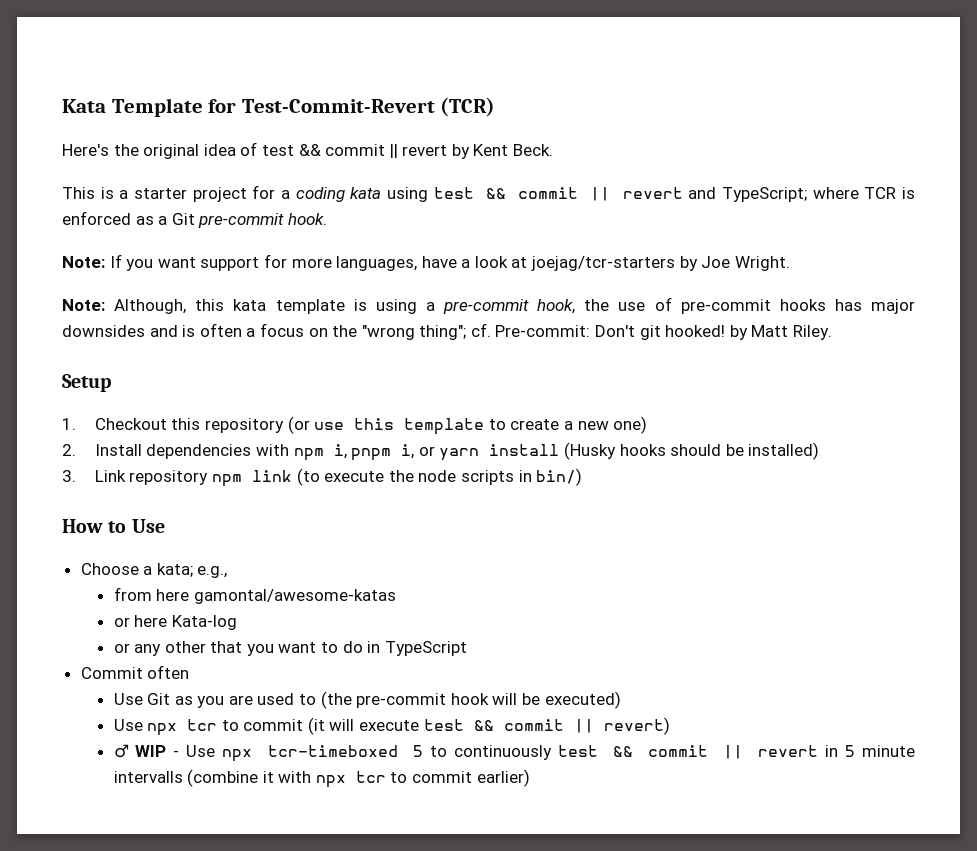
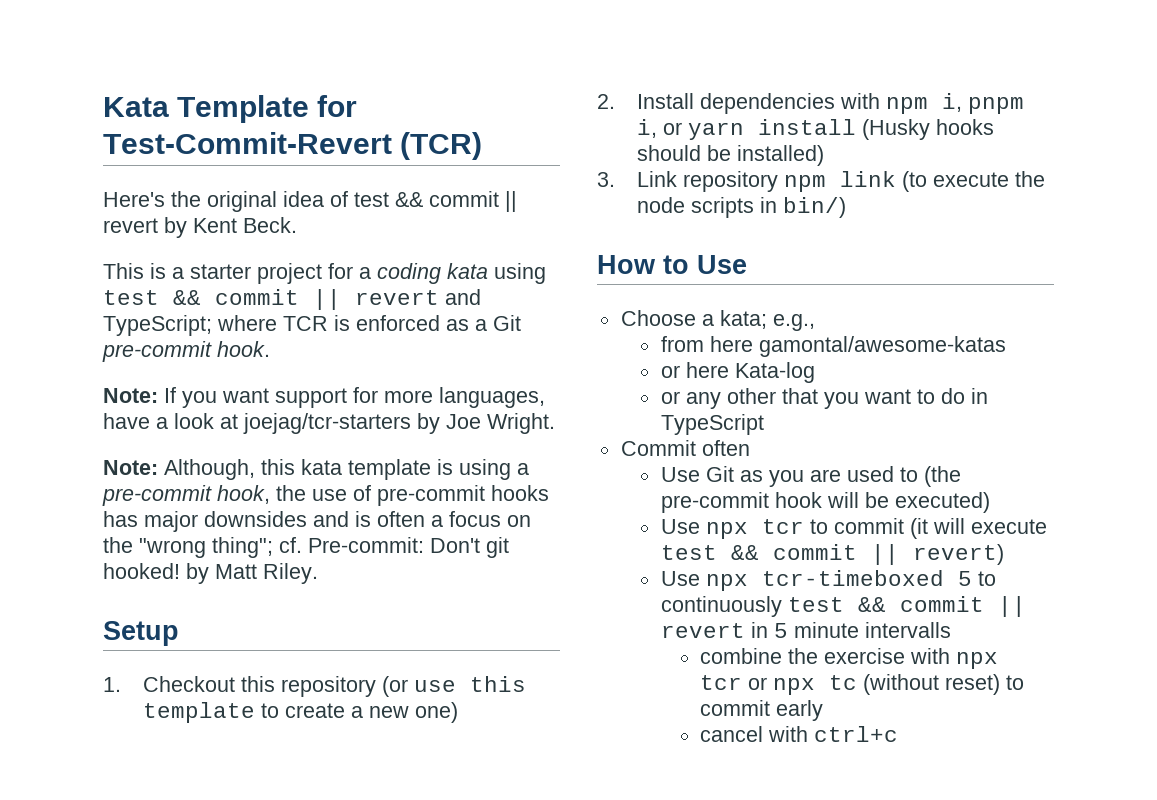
[113,744,180,758] ♂ WIP - -> (1004, 554) none
[187,769,530,788] (combine it with npx tcr to commit earlier) -> [700,648,999,669] [700,674,1025,695] [700,700,824,721] [700,726,899,742] // combine the exercise with npx tcr or npx tc (without reset) to commit early // cancel with ctrl+c

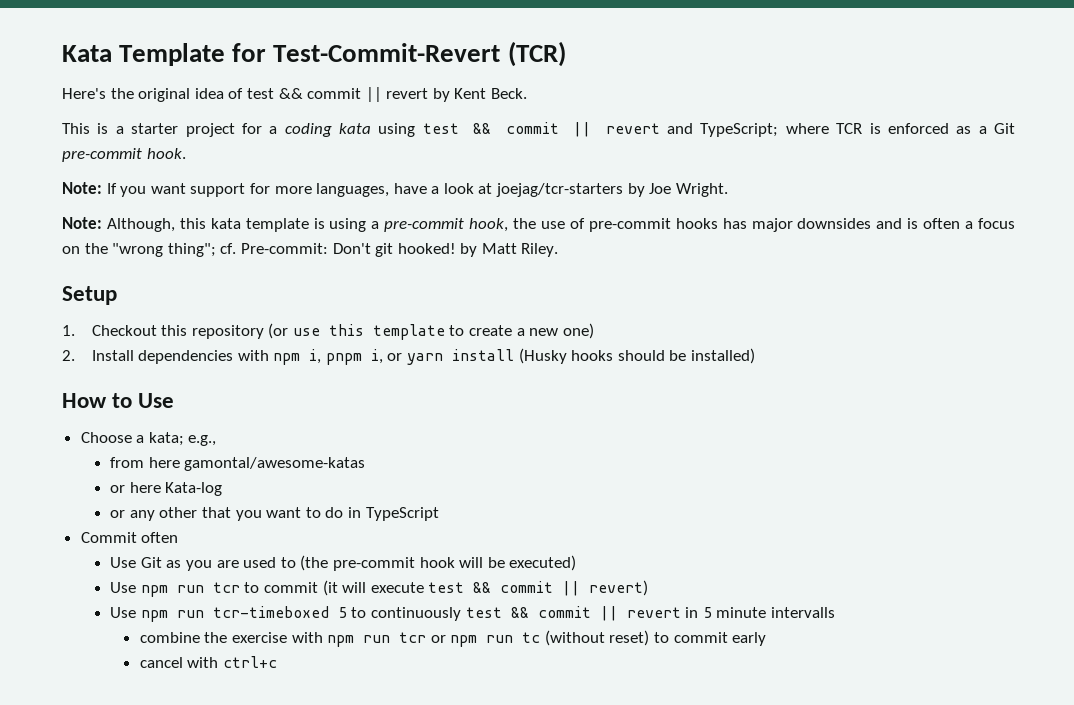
[597,171,1045,192] [636,197,846,218] // 3. Link repository npm link (to execute the node scripts in bin/) -> (756, 356) none
[705,522,748,539] npx -> [140,585,204,597] npm run
[705,574,748,591] npx -> [140,610,204,622] npm run
[956,652,999,669] [700,675,816,695] npx tcr or npx -> [327,632,514,647] npm run tcr or npm run

